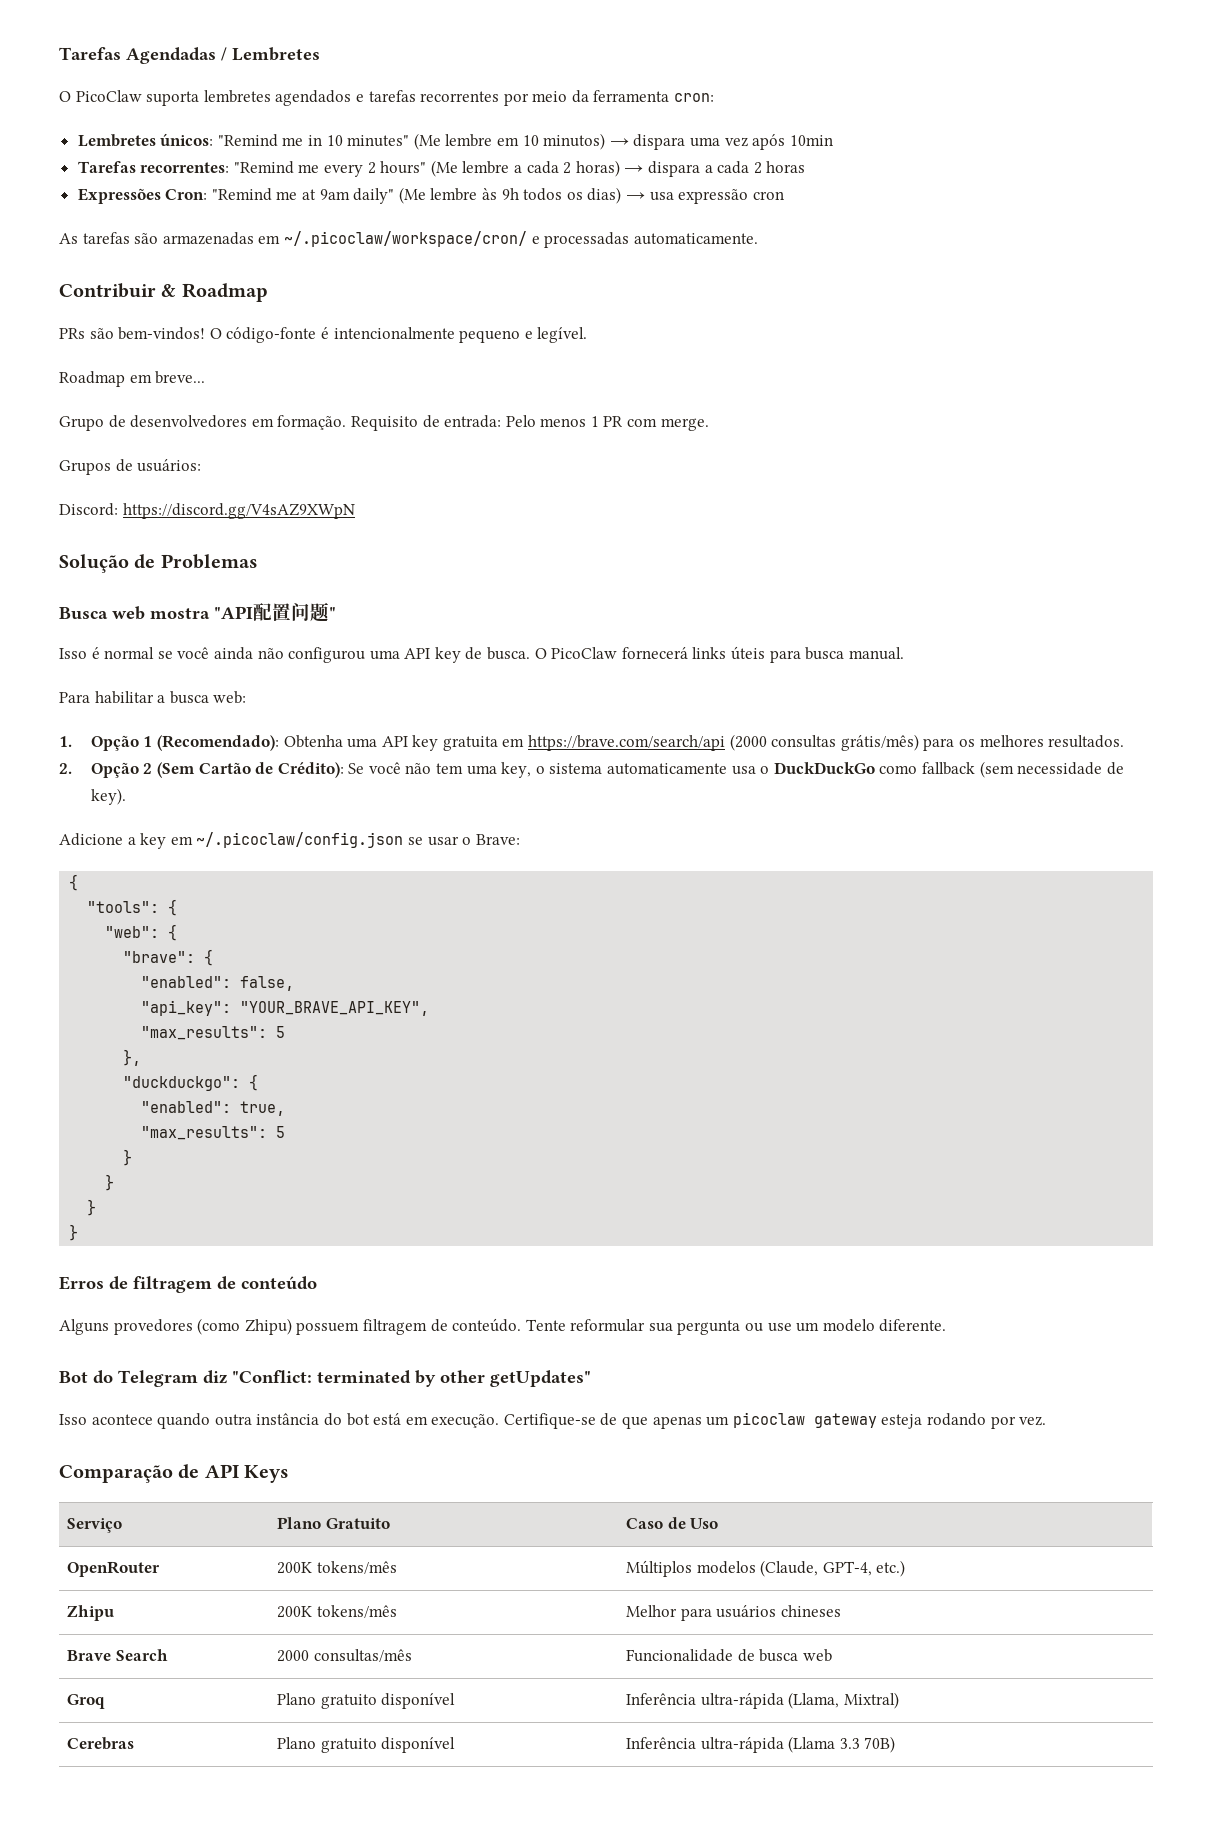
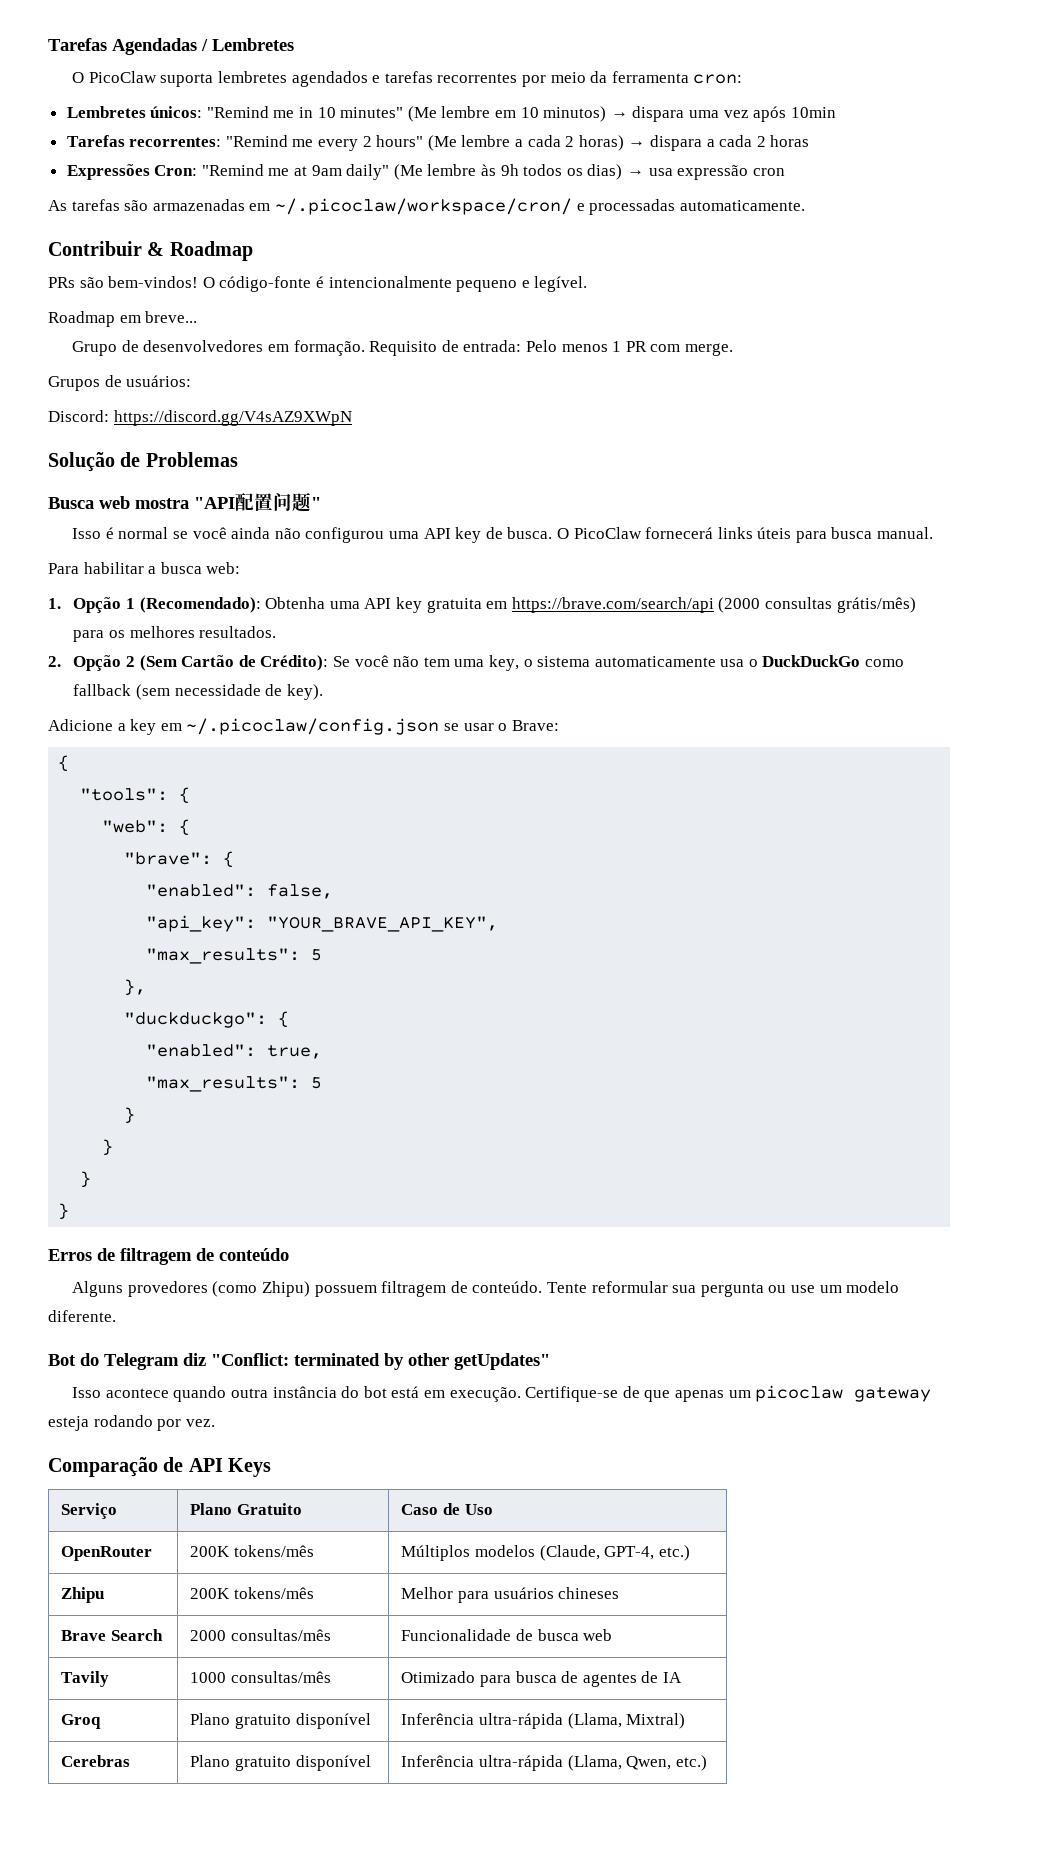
(832, 1655) none -> [61,1671,110,1687] [190,1671,331,1683] [401,1671,682,1687] // Tavily | 1000 consultas/mês | Otimizado para busca de agentes de IA
[788,1736,896,1753] (Llama 3.3 70B) -> [567,1755,707,1771] (Llama, Qwen, etc.)

